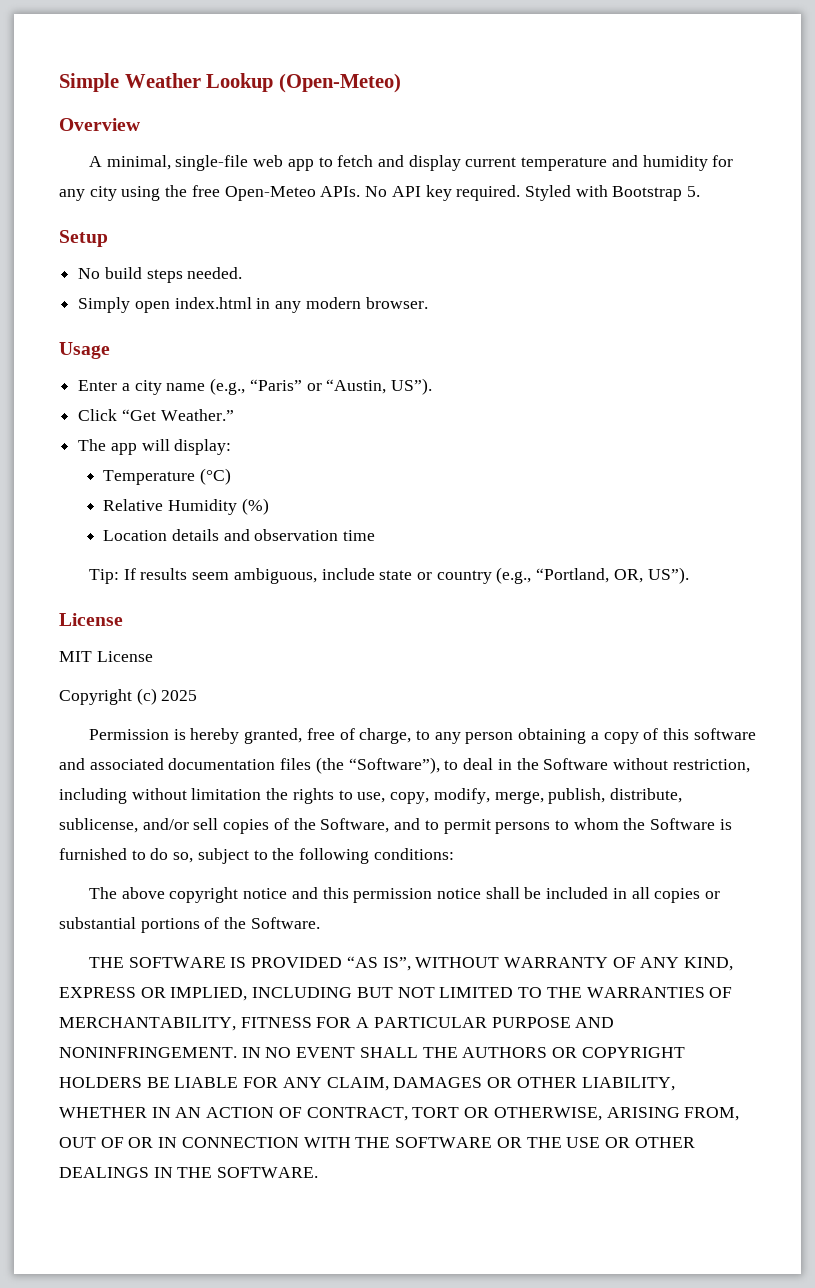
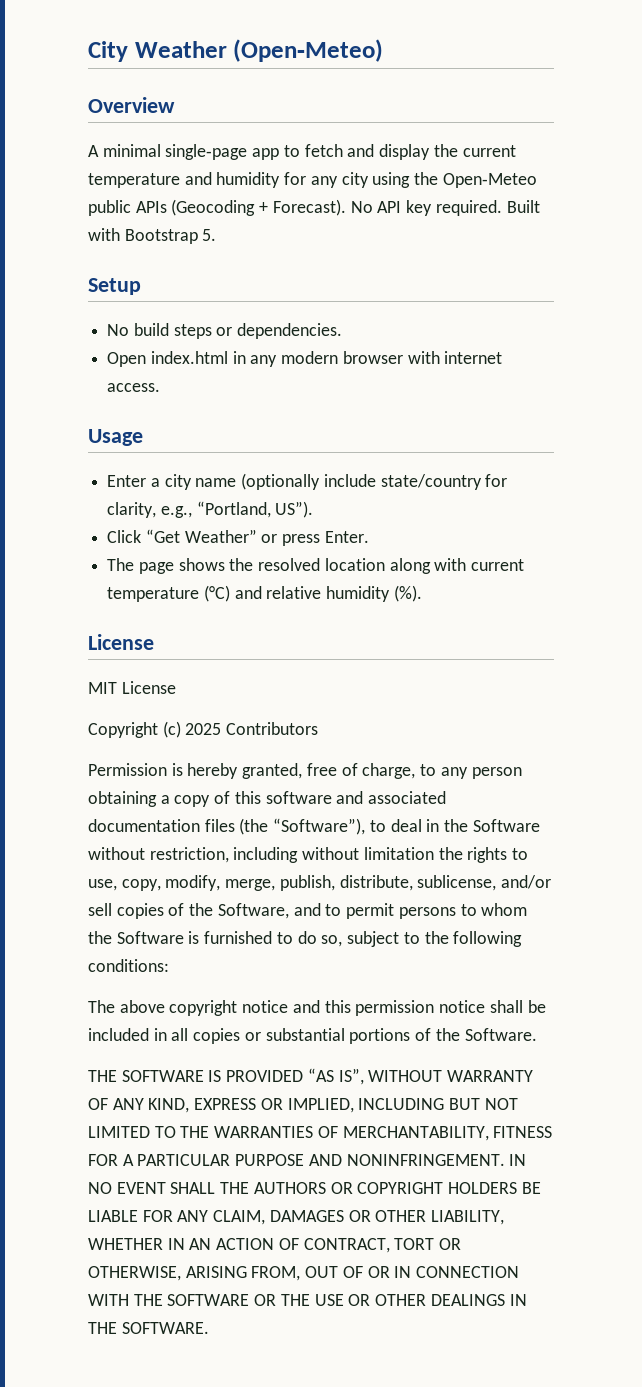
[59,73,274,92] Simple Weather Lookup -> [88,41,227,62] City Weather
[106,155,284,171] minimal, single-file web -> [102,144,248,160] minimal single‑page
(461, 163) none -> [433,144,458,157] the
[191,185,361,201] free Open-Meteo APIs. -> [442,173,537,188] [88,199,346,216] Open‑Meteo public APIs (Geocoding + Forecast).
[524,185,571,201] Styled -> [506,200,540,213] Built
[187,267,243,279] [78,297,170,313] needed. // Simply open -> [216,323,343,339] [107,352,147,367] or dependencies. // Open
[365,297,428,309] browser. -> [342,351,503,364] [107,383,161,392] browser with internet access.
[210,378,433,395] [78,409,234,421] [78,439,232,455] [103,468,232,485] [103,498,269,515] [103,529,376,541] [88,567,689,584] (e.g., “Paris” or “Austin, US”). // Click “Get Weather.” // The app will display: // Temperature (°C) // Relative Humidity (%) // Location details and observation time // Tip: If results seem ambiguous, include state or country (e.g., “Portland, OR, US”). -> [241,473,508,490] [107,501,314,518] [107,529,369,546] [107,558,525,574] [107,585,422,602] (optionally include state/country for clarity, e.g., “Portland, US”). // Click “Get Weather” or press Enter. // The page shows the resolved location along with current temperature (°C) and relative humidity (%).
(198, 695) none -> [226,722,319,735] Contributors

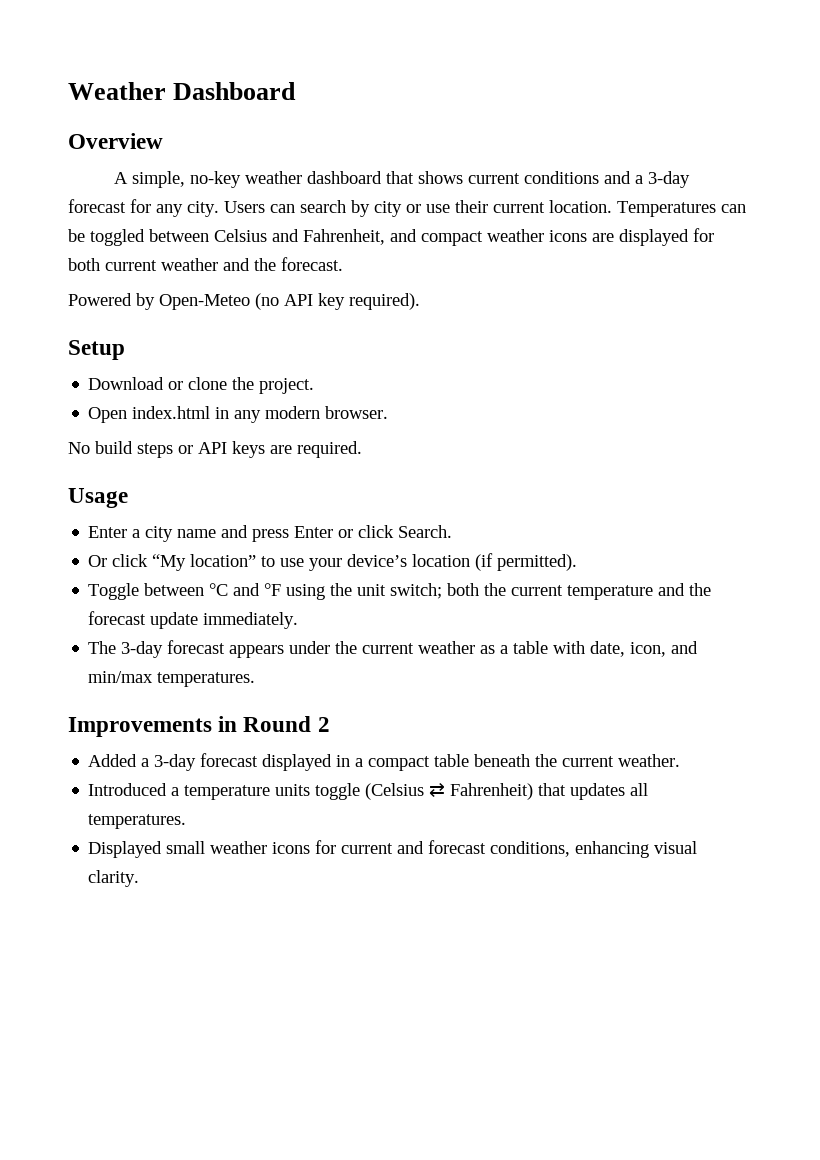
[88,39,384,62] City Weather (Open‑Meteo) -> [68,82,297,100] Weather Dashboard
[102,144,516,160] [88,172,537,188] [88,199,540,216] [88,228,217,244] [88,278,141,295] [107,323,343,339] minimal single‑page app to fetch and display the current temperature and humidity for any city using the Open‑Meteo public APIs (Geocoding + Forecast). No API key required. Built with Bootstrap 5. // Setup // No build steps or dependencies. -> [131,171,690,188] [68,199,746,217] [68,228,714,246] [68,257,343,271] [68,293,420,310] [68,340,125,360] [88,377,315,394] simple, no-key weather dashboard that shows current conditions and a 3-day forecast for any city. Users can search by city or use their current location. Temperatures can be toggled between Celsius and Fahrenheit, and compact weather icons are displayed for both current weather and the forecast. // Powered by Open-Meteo (no API key required). // Setup // Download or clone the project.
[342,351,503,364] [107,383,161,392] browser with internet access. -> [325,406,389,419] [68,441,362,458] browser. // No build steps or API keys are required.
[241,473,508,490] [107,501,314,518] [107,529,369,546] [107,558,525,574] [107,585,422,602] [88,634,154,650] [88,681,176,694] [88,721,319,738] [88,763,522,779] [88,791,447,807] [88,818,540,835] [88,847,529,863] [88,875,552,891] [88,903,528,919] [88,931,523,947] [88,959,169,972] [88,1000,546,1016] [88,1028,537,1044] [88,1068,534,1085] [88,1098,518,1113] [88,1126,553,1141] [88,1154,527,1166] [88,1182,541,1194] [88,1210,505,1225] [88,1238,462,1253] [88,1266,520,1281] [88,1294,527,1306] [88,1322,209,1334] (optionally include state/country for clarity, e.g., “Portland, US”). // Click “Get Weather” or press Enter. // The page shows the resolved location along with current temperature (°C) and relative humidity (%). // License // MIT License // Copyright (c) 2025 Contributors // Permission is hereby granted, free of charge, to any person obtaining a copy of this software and associated documentation files (the “Software”), to deal in the Software without restriction, including without limitation the rights to use, copy, modify, merge, publish, distribute, sublicense, and/or sell copies of the Software, and to permit persons to whom the Software is furnished to do so, subject to the following conditions: // The above copyright notice and this permission notice shall be included in all copies or substantial portions of the Software. // THE SOFTWARE IS PROVIDED “AS IS”, WITHOUT WARRANTY OF ANY KIND, EXPRESS OR IMPLIED, INCLUDING BUT NOT LIMITED TO THE WARRANTIES OF MERCHANTABILITY, FITNESS FOR A PARTICULAR PURPOSE AND NONINFRINGEMENT. IN NO EVENT SHALL THE AUTHORS OR COPYRIGHT HOLDERS BE LIABLE FOR ANY CLAIM, DAMAGES OR OTHER LIABILITY, WHETHER IN AN ACTION OF CONTRACT, TORT OR OTHERWISE, ARISING FROM, OUT OF OR IN CONNECTION WITH THE SOFTWARE OR THE USE OR OTHER DEALINGS IN THE SOFTWARE. -> [221,525,453,542] [88,553,578,571] [88,583,712,600] [88,611,299,629] [88,640,699,658] [88,671,256,687] [68,716,330,737] [88,753,681,771] [88,783,649,800] [88,814,187,829] [88,840,698,858] [88,870,140,887] and press Enter or click Search. // Or click “My location” to use your device’s location (if permitted). // Toggle between °C and °F using the unit switch; both the current temperature and the forecast update immediately. // The 3-day forecast appears under the current weather as a table with date, icon, and min/max temperatures. // Improvements in Round 2 // Added a 3-day forecast displayed in a compact table beneath the current weather. // Introduced a temperature units toggle (Celsius ⇄ Fahrenheit) that updates all temperatures. // Displayed small weather icons for current and forecast conditions, enhancing visual clarity.

